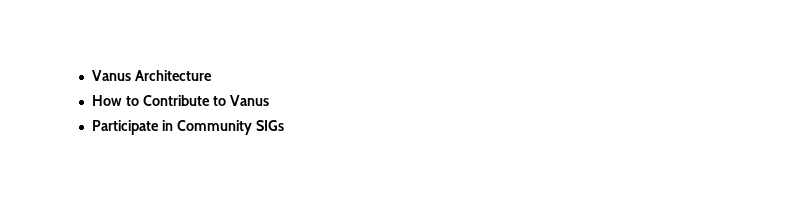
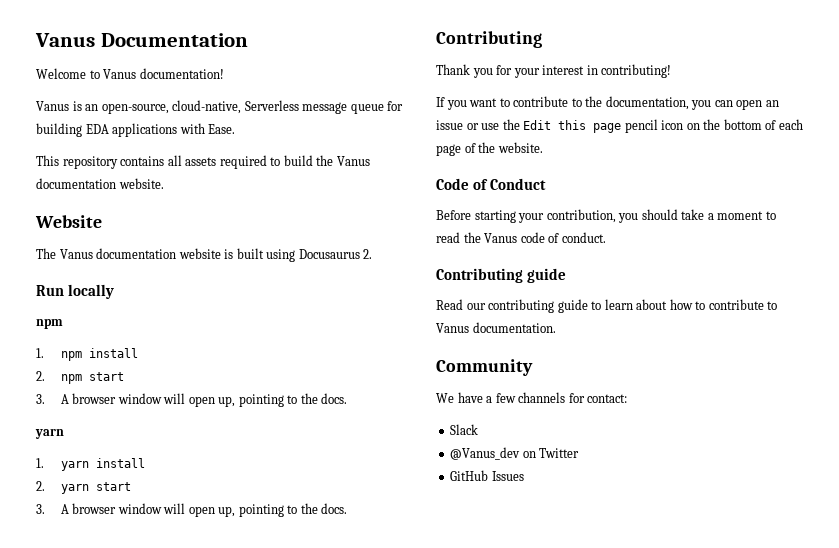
[91,70,212,81] [91,95,269,106] [91,120,284,135] Vanus Architecture // How to Contribute to Vanus // Participate in Community SIGs -> [35,33,248,47] [36,68,224,79] [36,100,404,114] [36,123,236,137] [36,155,370,169] [36,178,164,189] [35,215,102,228] [36,248,373,262] [36,284,115,299] [36,319,63,329] [36,348,138,361] [36,371,124,384] [36,393,348,407] [35,429,64,439] [36,458,145,471] [36,481,131,494] [36,503,348,517] [436,31,542,48] [436,64,672,78] [436,96,779,110] [436,119,803,133] [436,142,543,156] [436,178,547,190] [436,209,776,223] [436,232,606,243] [436,268,567,283] [436,299,778,313] [436,322,556,333] [436,359,533,376] [436,392,628,403] [450,424,479,435] [450,447,580,460] [450,470,524,481] Vanus Documentation // Welcome to Vanus documentation! // Vanus is an open-source, cloud-native, Serverless message queue for building EDA applications with Ease. // This repository contains all assets required to build the Vanus documentation website. // Website // The Vanus documentation website is built using Docusaurus 2. // Run locally // npm // 1. npm install // 2. npm start // 3. A browser window will open up, pointing to the docs. // yarn // 1. yarn install // 2. yarn start // 3. A browser window will open up, pointing to the docs. // Contributing // Thank you for your interest in contributing! // If you want to contribute to the documentation, you can open an issue or use the Edit this page pencil icon on the bottom of each page of the website. // Code of Conduct // Before starting your contribution, you should take a moment to read the Vanus code of conduct. // Contributing guide // Read our contributing guide to learn about how to contribute to Vanus documentation. // Community // We have a few channels for contact: // Slack // @Vanus_dev on Twitter // GitHub Issues

